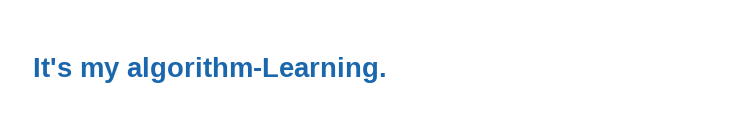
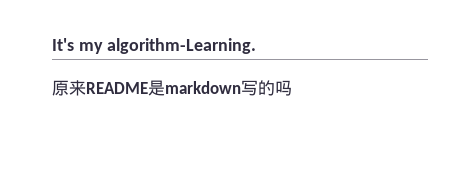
(387, 70) none -> [52,80,292,96] // 原来README是markdown写的吗

